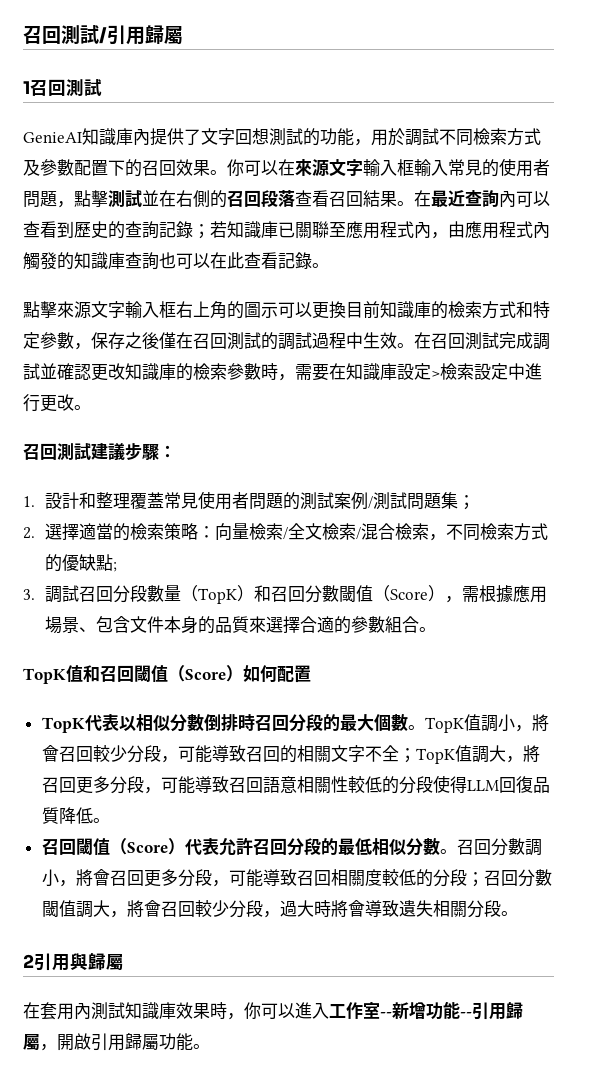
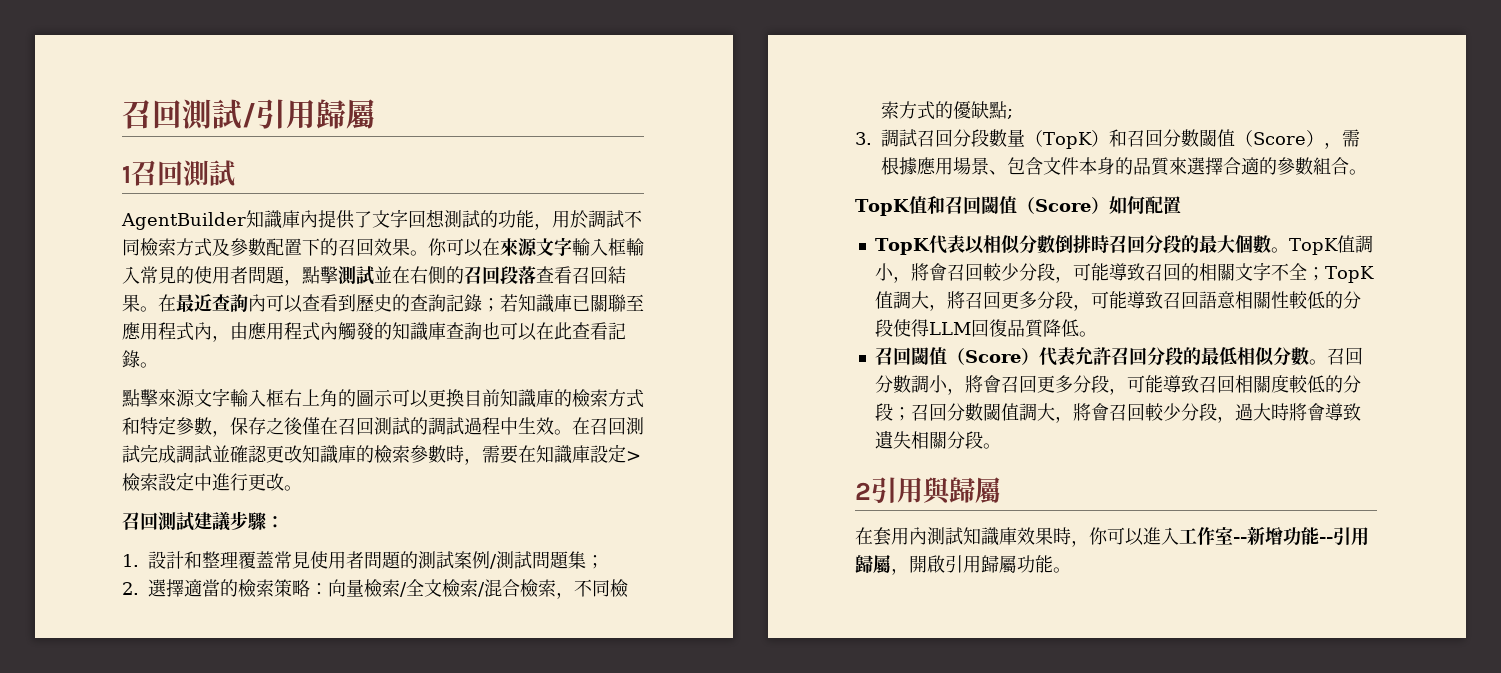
[23,132,82,143] GenieAI -> [121,212,246,230] AgentBuilder

